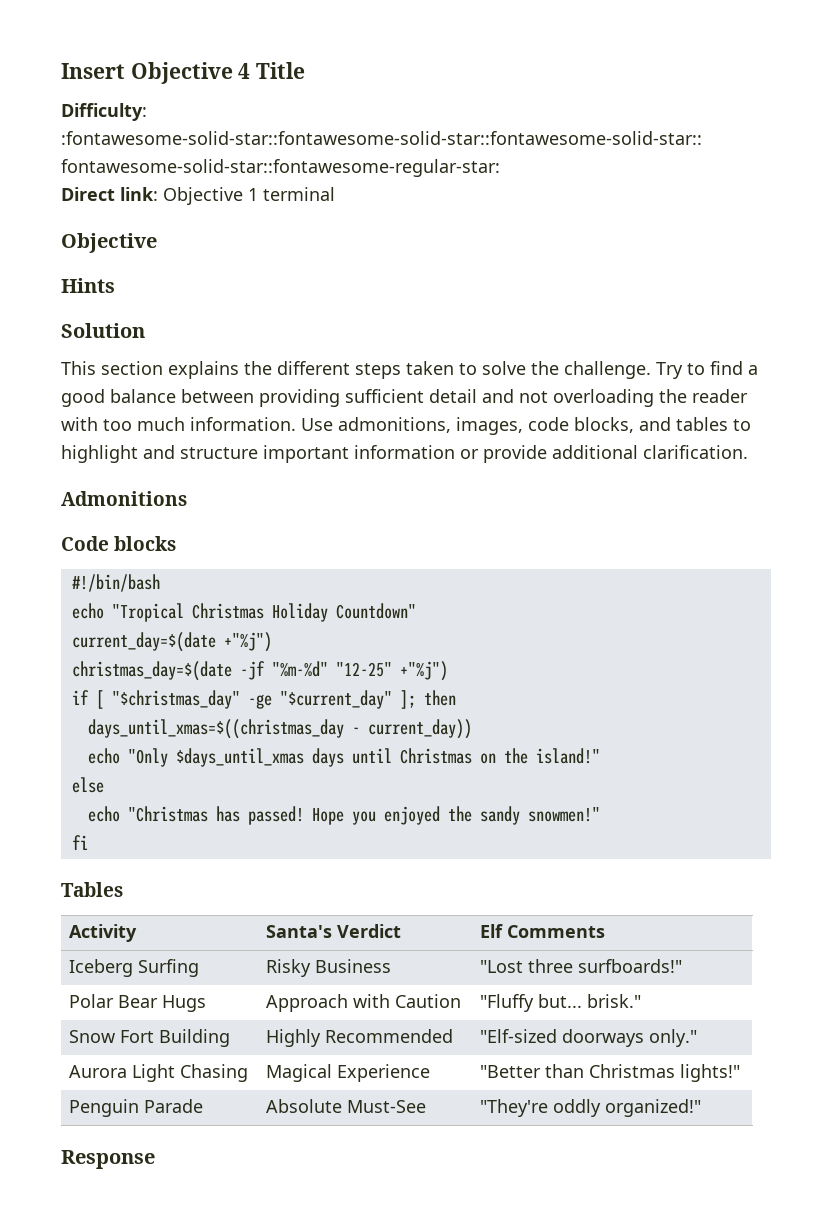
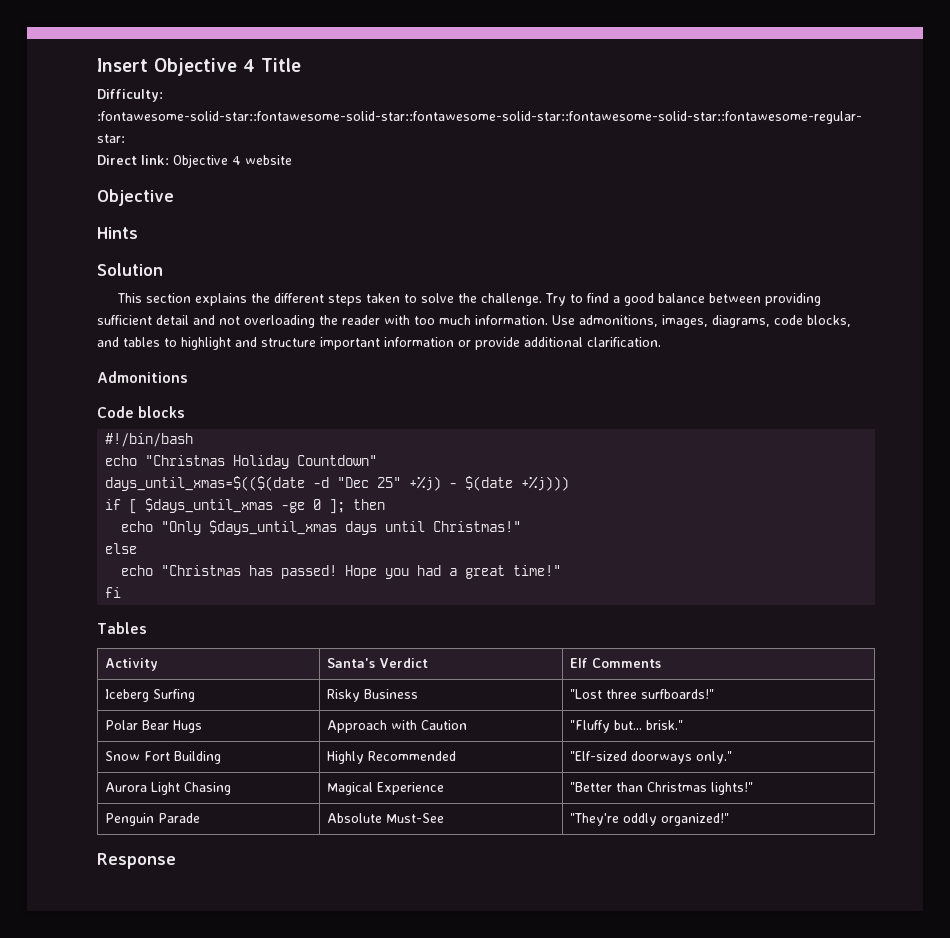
[248,187,335,201] 1 terminal -> [232,155,292,165] 4 website
(523, 426) none -> [712,315,770,328] diagrams,
[111,603,264,622] "Tropical Christmas -> [145,455,226,466] "Christmas
[71,632,272,652] [71,661,448,681] current_day=$(date +"%j") // christmas_day=$(date -jf "%m-%d" "12-25" +"%j") -> [105,476,570,491] days_until_xmas=$(($(date -d "Dec 25" +%j) - $(date +%j)))
[111,690,392,709] "$christmas_day" -ge "$current_day" -> [145,498,322,513] $days_until_xmas -ge 0
[87,719,472,739] // days_until_xmas=$((christmas_day - current_day)) -> (386, 504) none
[399,748,600,764] Christmas on the island!" -> [433,521,522,532] Christmas!"
[383,806,600,825] enjoyed the sandy snowmen!" -> [417,565,562,579] had a great time!"

